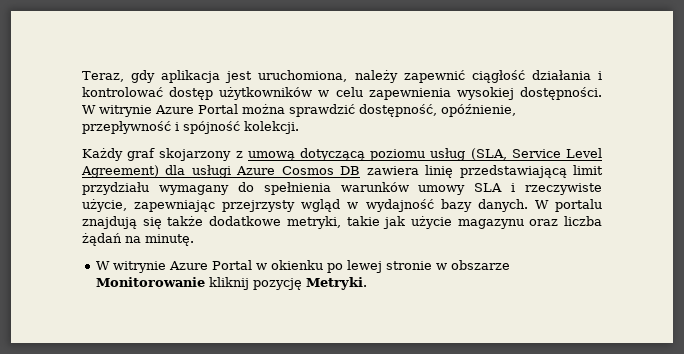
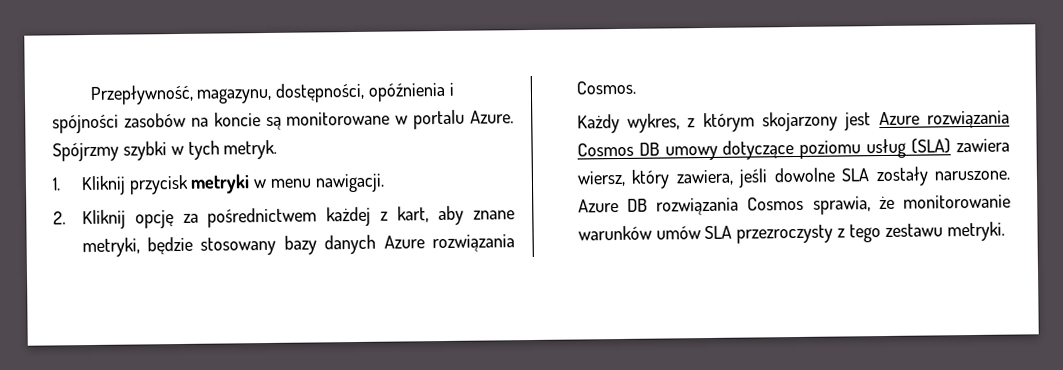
[82,70,602,83] [82,87,602,100] [82,104,516,117] [82,121,299,134] [82,148,602,161] [81,165,603,178] [82,182,602,195] [82,199,602,212] [82,216,602,229] [82,233,194,246] [96,260,511,273] [96,277,368,290] Teraz, gdy aplikacja jest uruchomiona, należy zapewnić ciągłość działania i kontrolować dostęp użytkowników w celu zapewnienia wysokiej dostępności. W witrynie Azure Portal można sprawdzić dostępność, opóźnienie, przepływność i spójność kolekcji. // Każdy graf skojarzony z umową dotyczącą poziomu usług (SLA, Service Level Agreement) dla usługi Azure Cosmos DB zawiera linię przedstawiającą limit przydziału wymagany do spełnienia warunków umowy SLA i rzeczywiste użycie, zapewniając przejrzysty wgląd w wydajność bazy danych. W portalu znajdują się także dodatkowe metryki, takie jak użycie magazynu oraz liczba żądań na minutę. // W witrynie Azure Portal w okienku po lewej stronie w obszarze Monitorowanie kliknij pozycję Metryki. -> [89,82,454,106] [52,109,514,134] [52,139,278,162] [52,173,386,196] [53,205,515,230] [81,234,515,258] [575,80,636,95] [576,110,1010,134] [576,138,1010,161] [576,166,1010,189] [577,194,1011,216] [577,221,1005,244] Przepływność, magazynu, dostępności, opóźnienia i spójności zasobów na koncie są monitorowane w portalu Azure. Spójrzmy szybki w tych metryk. // 1. Kliknij przycisk metryki w menu nawigacji. // 2. Kliknij opcję za pośrednictwem każdej z kart, aby znane metryki, będzie stosowany bazy danych Azure rozwiązania Cosmos. // Każdy wykres, z którym skojarzony jest Azure rozwiązania Cosmos DB umowy dotyczące poziomu usług (SLA) zawiera wiersz, który zawiera, jeśli dowolne SLA zostały naruszone. Azure DB rozwiązania Cosmos sprawia, że monitorowanie warunków umów SLA przezroczysty z tego zestawu metryki.

